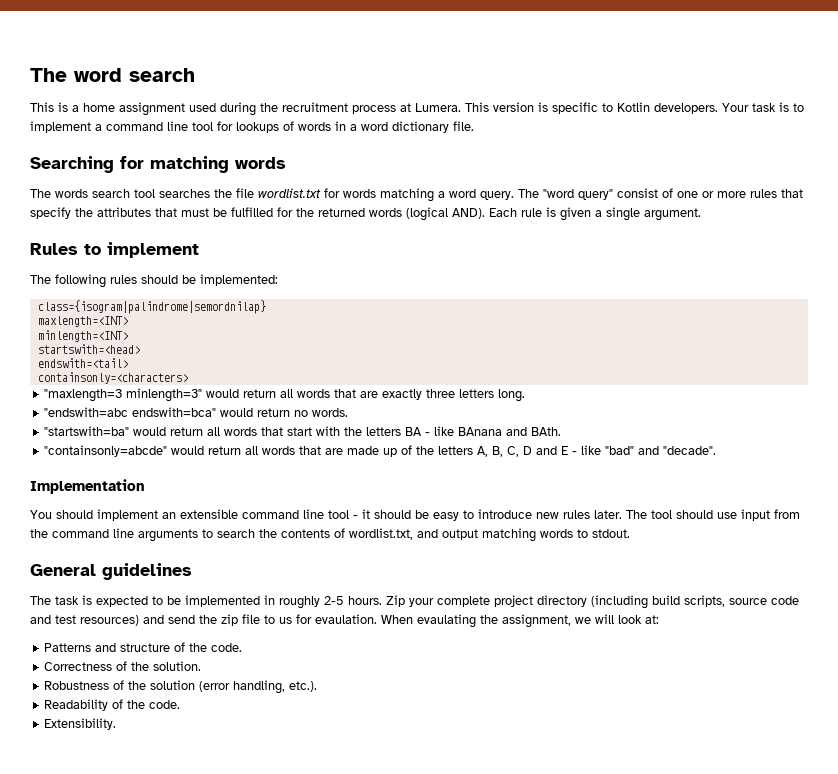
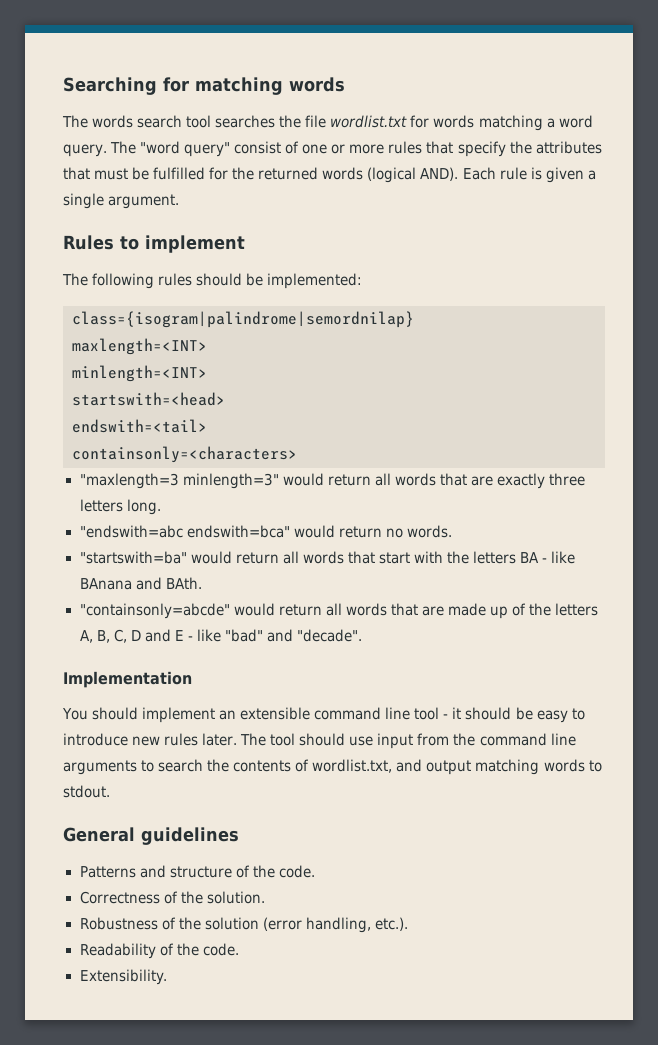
[30,68,195,82] [30,102,804,116] [30,121,474,133] The word search // This is a home assignment used during the recruitment process at Lumera. This version is specific to Kotlin developers. Your task is to implement a command line tool for lookups of words in a word dictionary file. // -> (63, 86) none
[30,595,799,609] [30,614,659,628] // The task is expected to be implemented in roughly 2-5 hours. Zip your complete project directory (including build scripts, source code and test resources) and send the zip file to us for evaulation. When evaulating the assignment, we will look at: -> (239, 836) none

